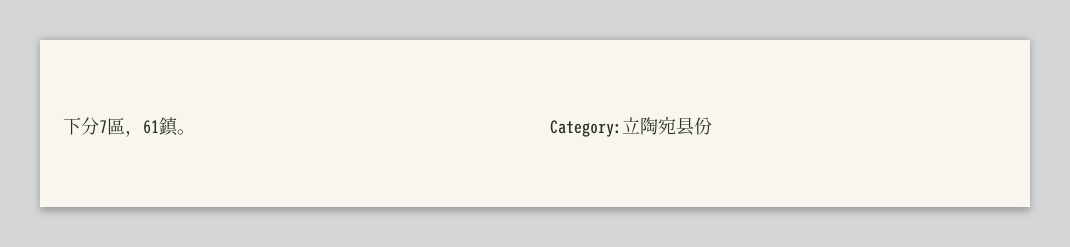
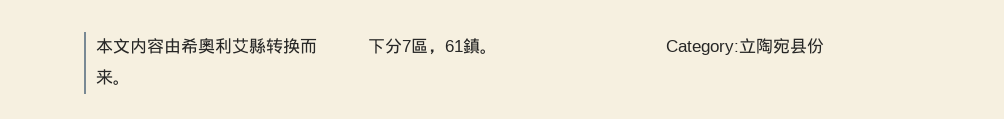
(63, 126) none -> [95,38,317,54] [95,69,130,85] 本文内容由希奧利艾縣转换而来。 //

